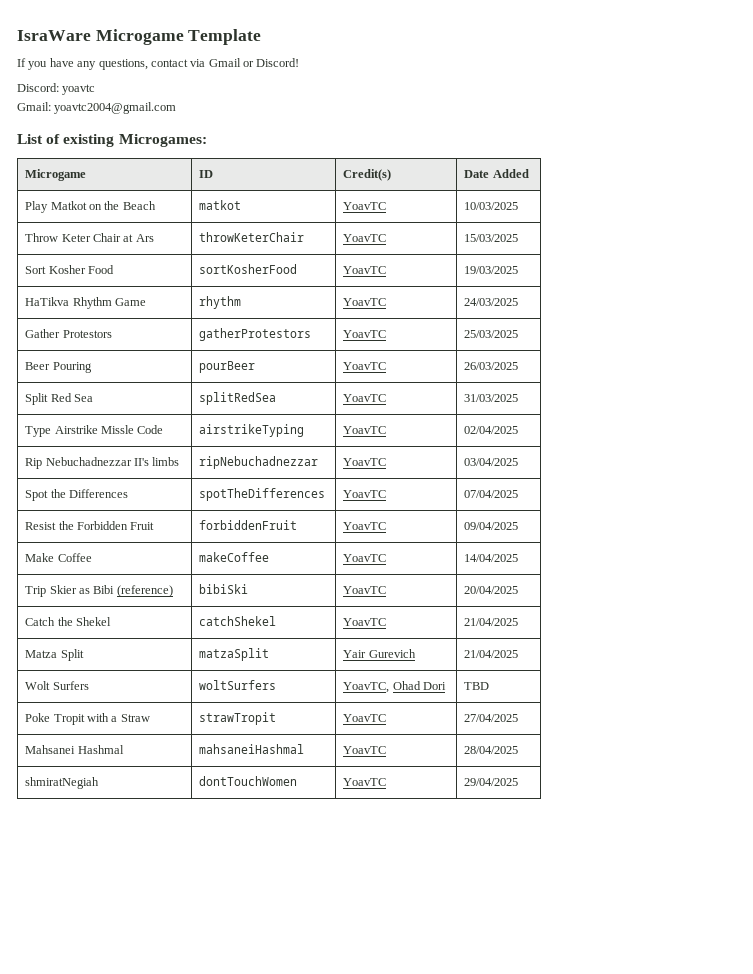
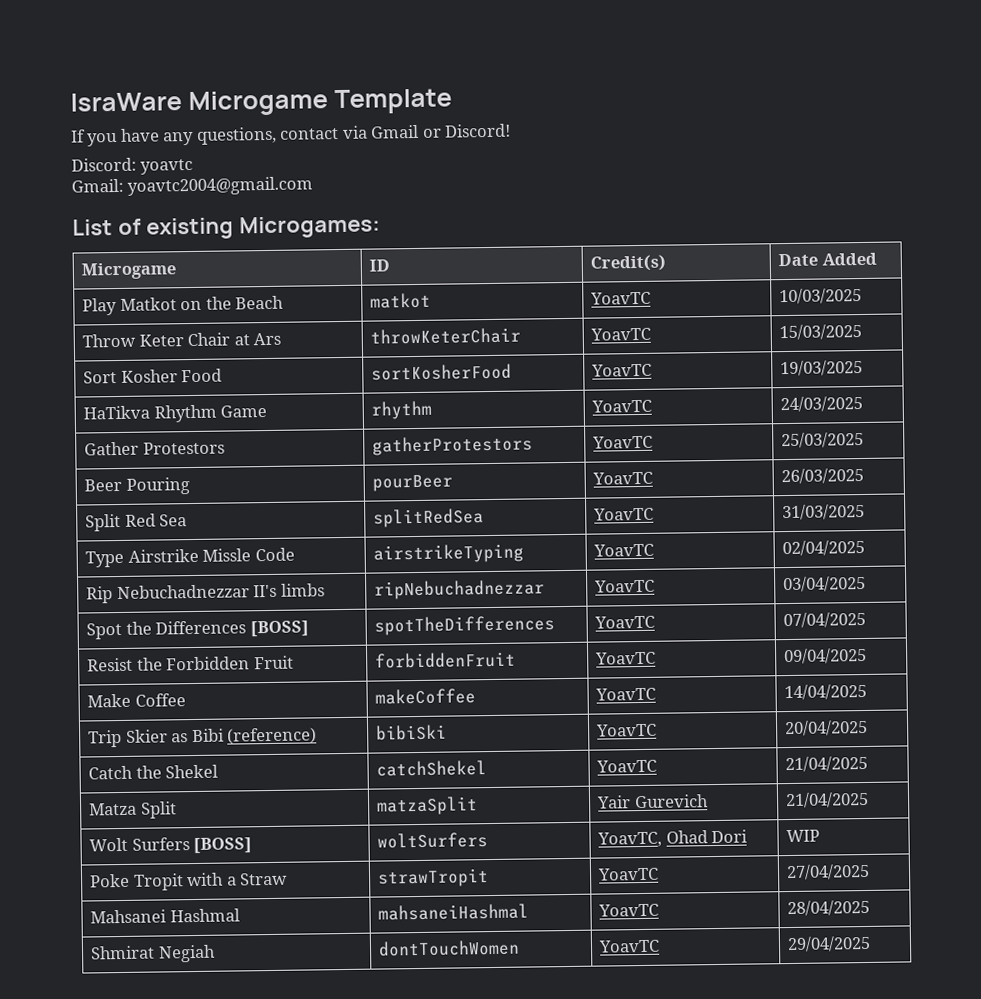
(129, 493) none -> [249,620,309,638] [BOSS]
(89, 685) none -> [193,837,253,855] [BOSS]
[464,682,490,690] TBD -> [786,829,821,843] WIP
[25,777,100,789] shmiratNegiah -> [90,944,216,963] Shmirat Negiah

